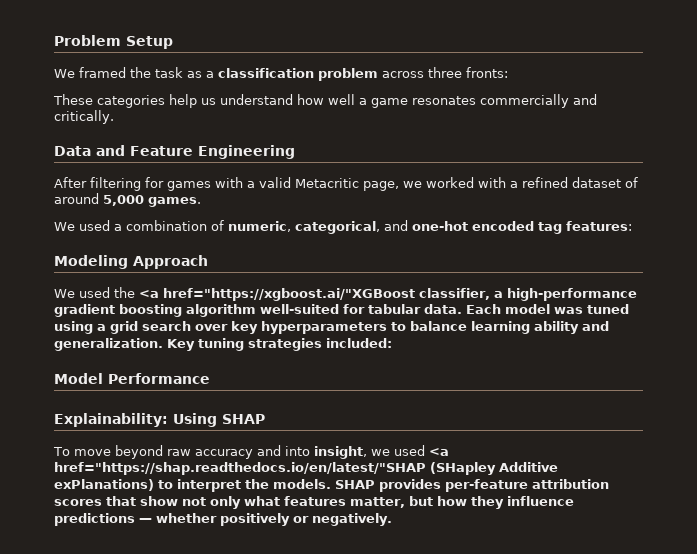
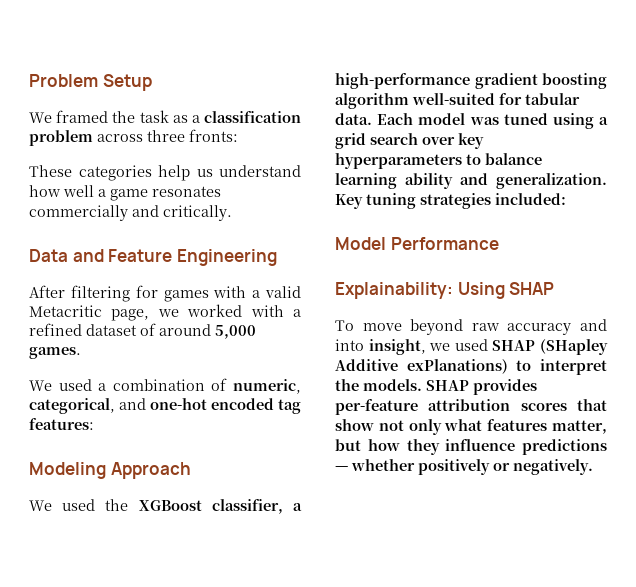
[139,288,415,301] <a href="https://xgboost.ai/"XGBoost -> [138,500,202,511] XGBoost
[428,448,449,456] [54,462,426,475] <a href="https://shap.readthedocs.io/en/latest/"SHAP -> [492,340,536,351] SHAP

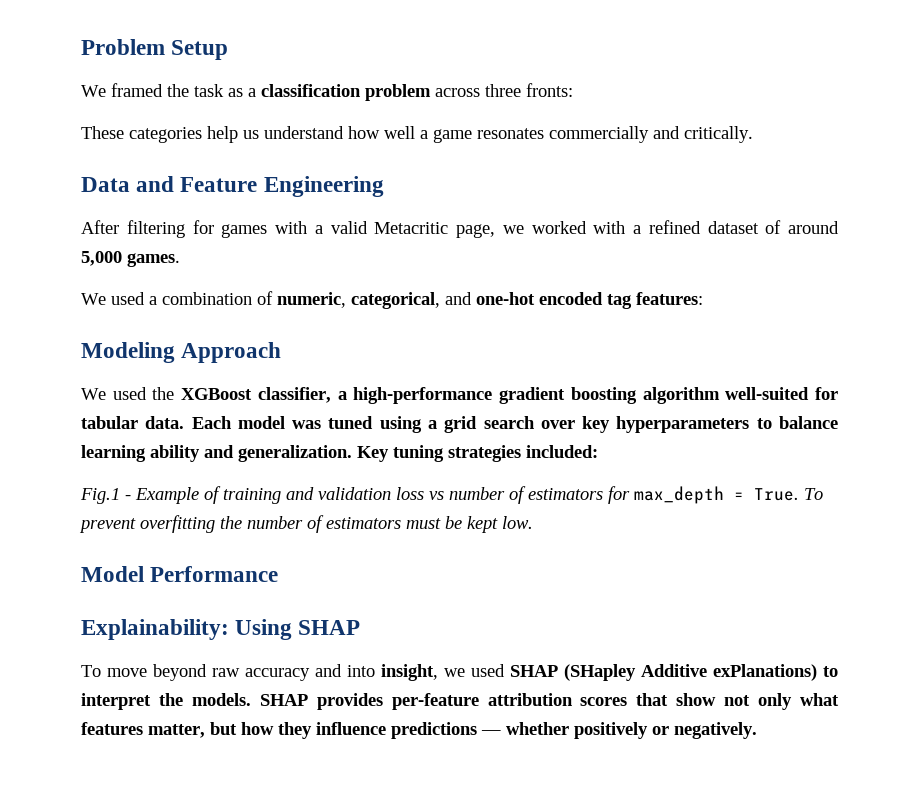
(566, 199) none -> [80,486,823,504] [79,515,533,533] // Fig.1 - Example of training and validation loss vs number of estimators for max_depth = True. To prevent overfitting the number of estimators must be kept low.

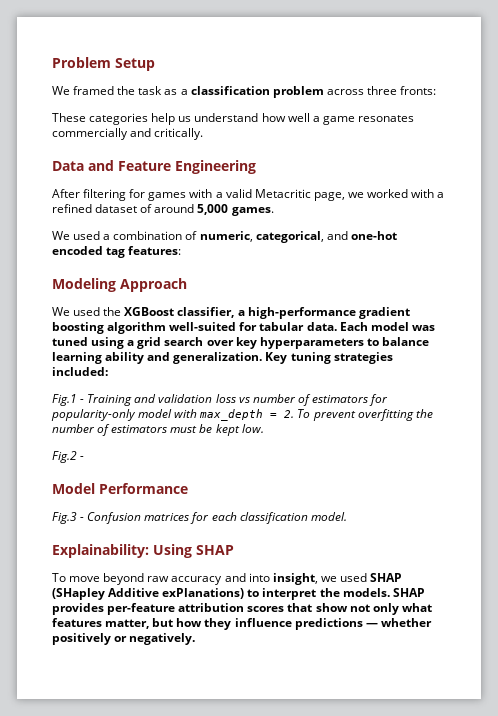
[135,486,281,504] Example of training -> [87,394,133,406] Training
(630, 495) none -> [51,409,198,421] popularity-only model with
[754,488,799,501] True. -> [284,410,295,418] 2.
(533, 522) none -> [52,451,85,463] // Fig.2 -
(279, 574) none -> [52,512,347,524] // Fig.3 - Confusion matrices for each classification model.

